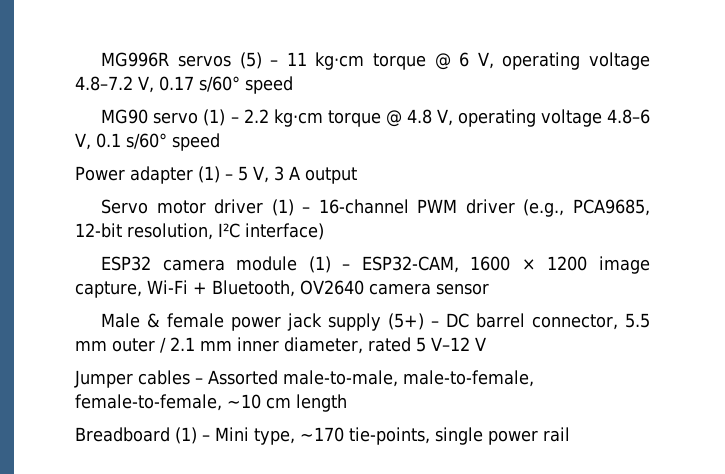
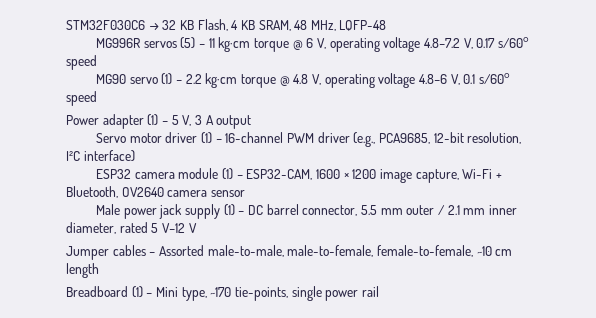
(101, 59) none -> [66,19,387,31] STM32F030C6 → 32 KB Flash, 4 KB SRAM, 48 MHz, LQFP-48 //
[147,313,225,328] & female -> (121, 209) none
[388,313,425,330] (5+) -> [223,204,235,216] (1)

